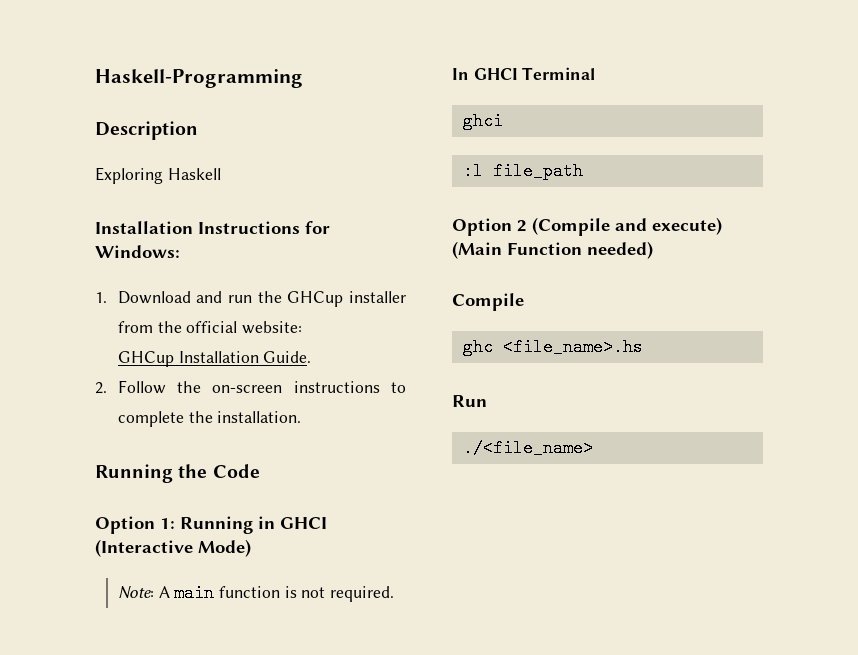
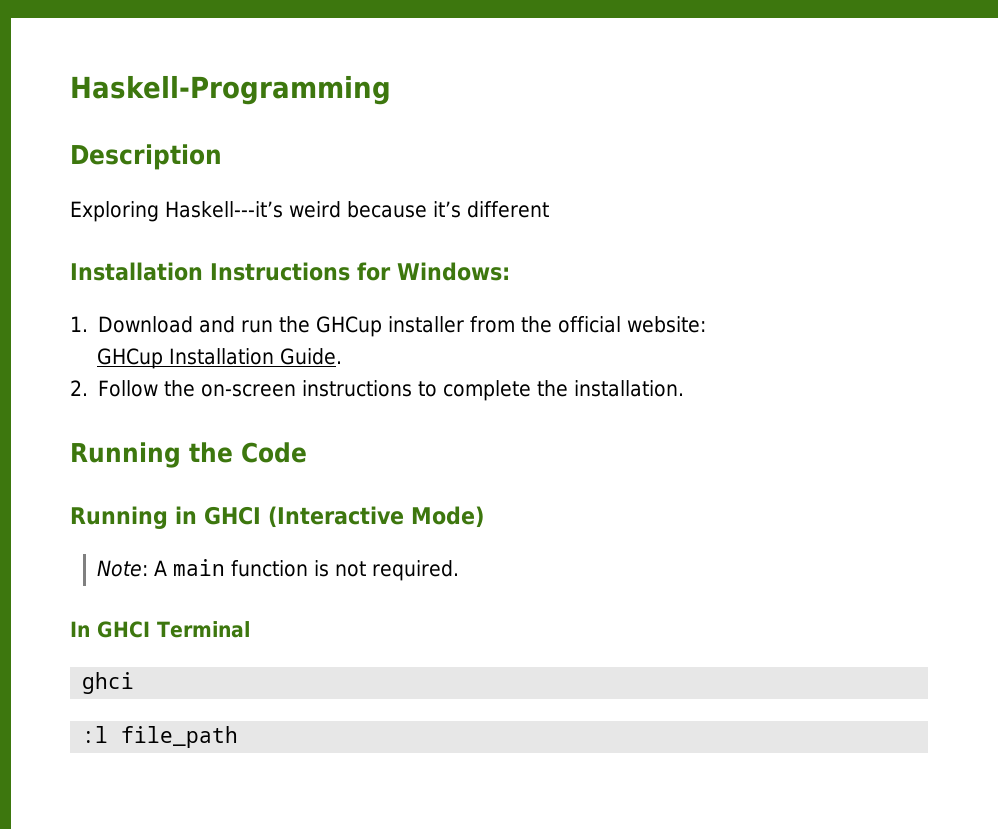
[167,168,221,180] Haskell -> [165,201,549,218] Haskell---it’s weird because it’s different
[95,516,175,534] Option 1: -> (307, 452) none
[452,217,722,236] [452,241,653,259] [452,293,524,311] [462,338,643,356] [452,395,487,407] [462,439,593,457] // Option 2 (Compile and execute) (Main Function needed) // Compile // ghc <file_name>.hs // Run // ./<file_name> -> (239, 737) none

